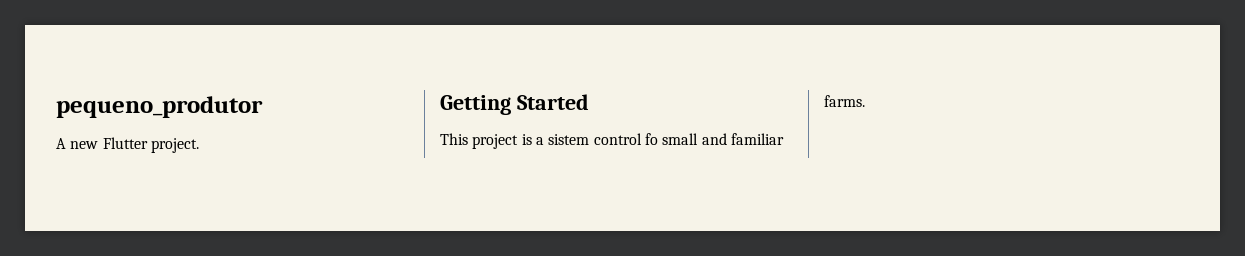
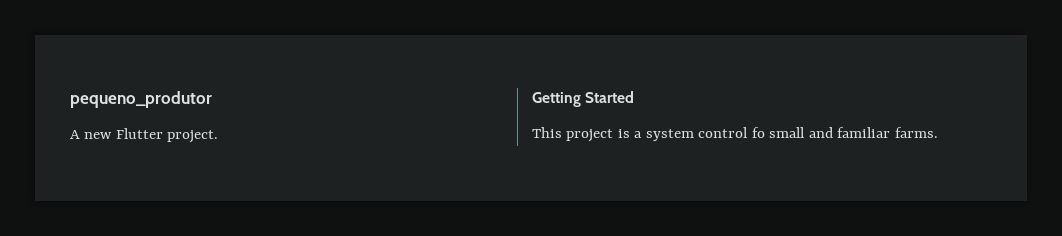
[548,134,590,145] sistem -> [645,129,694,141] system

